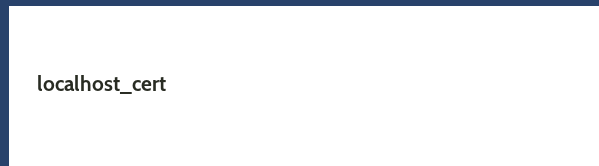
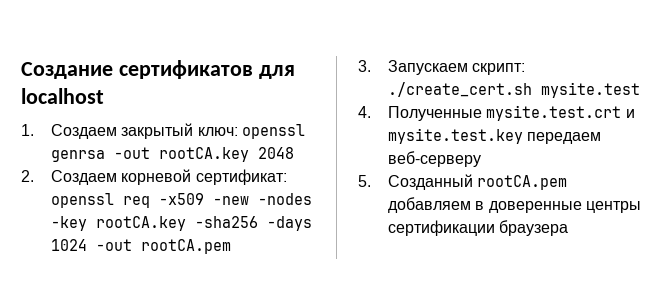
[37,75,166,94] localhost_cert -> [21,60,295,79] [21,88,104,104] [21,123,306,139] [51,147,295,162] [21,169,287,185] [51,193,313,208] [51,216,313,231] [51,239,232,254] [358,60,526,75] [388,82,641,98] [358,105,635,121] [388,128,602,144] [388,151,482,167] [358,174,568,190] [388,197,642,213] [388,220,569,236] Создание сертификатов для localhost // 1. Создаем закрытый ключ: openssl genrsa -out rootCA.key 2048 // 2. Создаем корневой сертификат: openssl req -x509 -new -nodes -key rootCA.key -sha256 -days 1024 -out rootCA.pem // 3. Запускаем скрипт: ./create_cert.sh mysite.test // 4. Полученные mysite.test.crt и mysite.test.key передаем веб-серверу // 5. Созданный rootCA.pem добавляем в доверенные центры сертификации браузера

